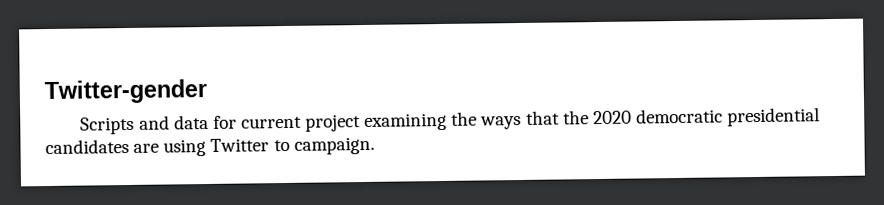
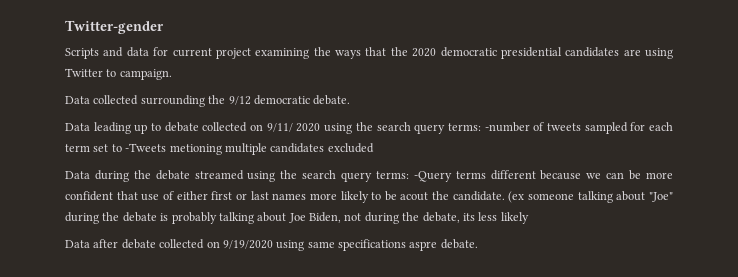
(375, 145) none -> [65,95,351,107] [65,122,673,134] [65,143,374,155] [65,170,673,182] [65,191,673,203] [65,212,529,224] [65,239,478,251] // Data collected surrounding the 9/12 democratic debate. // Data leading up to debate collected on 9/11/ 2020 using the search query terms: -number of tweets sampled for each term set to -Tweets metioning multiple candidates excluded // Data during the debate streamed using the search query terms: -Query terms different because we can be more confident that use of either first or last names more likely to be acout the candidate. (ex someone talking about "Joe" during the debate is probably talking about Joe Biden, not during the debate, its less likely // Data after debate collected on 9/19/2020 using same specifications aspre debate.

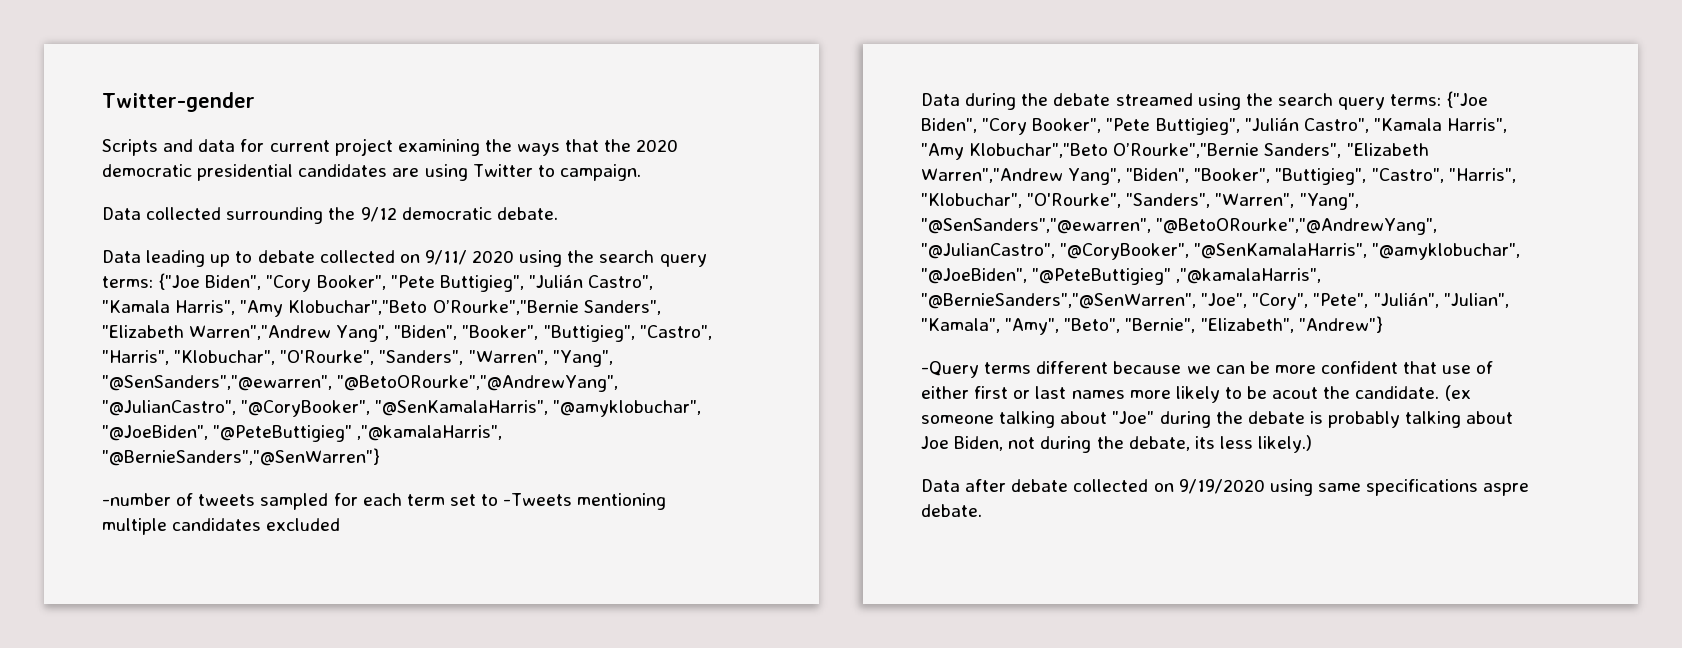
(481, 127) none -> [158,273,654,292] [102,300,661,317] [102,325,712,342] [102,350,613,367] [102,375,619,392] [102,400,702,417] [102,425,503,442] [102,448,380,466] {"Joe Biden", "Cory Booker", "Pete Buttigieg", "Julián Castro", "Kamala Harris", "Amy Klobuchar","Beto O’Rourke","Bernie Sanders", "Elizabeth Warren","Andrew Yang", "Biden", "Booker", "Buttigieg", "Castro", "Harris", "Klobuchar", "O'Rourke", "Sanders", "Warren", "Yang", "@SenSanders","@ewarren", "@BetoORourke","@AndrewYang", "@JulianCastro", "@CoryBooker", "@SenKamalaHarris", "@amyklobuchar", "@JoeBiden", "@PeteButtigieg" ,"@kamalaHarris", "@BernieSanders","@SenWarren"} //
[169,144,222,155] metioning -> [577,493,667,510] mentioning
(409, 175) none -> [1446,91,1489,108] [921,118,1508,135] [921,143,1429,160] [921,168,1516,185] [921,193,1360,210] [921,218,1438,235] [921,243,1521,260] [921,268,1322,285] [921,293,1509,310] [921,316,1383,335] {"Joe Biden", "Cory Booker", "Pete Buttigieg", "Julián Castro", "Kamala Harris", "Amy Klobuchar","Beto O’Rourke","Bernie Sanders", "Elizabeth Warren","Andrew Yang", "Biden", "Booker", "Buttigieg", "Castro", "Harris", "Klobuchar", "O'Rourke", "Sanders", "Warren", "Yang", "@SenSanders","@ewarren", "@BetoORourke","@AndrewYang", "@JulianCastro", "@CoryBooker", "@SenKamalaHarris", "@amyklobuchar", "@JoeBiden", "@PeteButtigieg" ,"@kamalaHarris", "@BernieSanders","@SenWarren", "Joe", "Cory", "Pete", "Julián", "Julian", "Kamala", "Amy", "Beto", "Bernie", "Elizabeth", "Andrew"} //
[500,212,529,224] likely -> [1258,435,1313,453] likely.)

